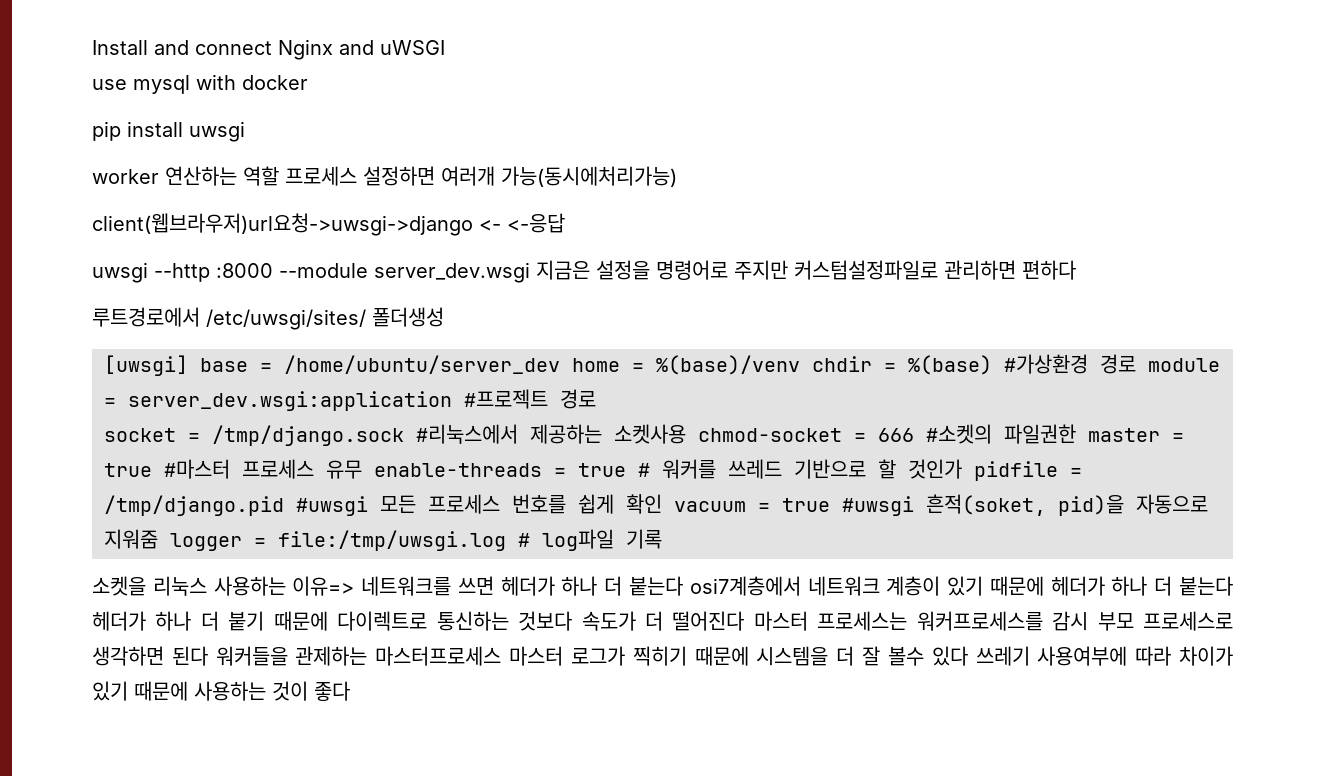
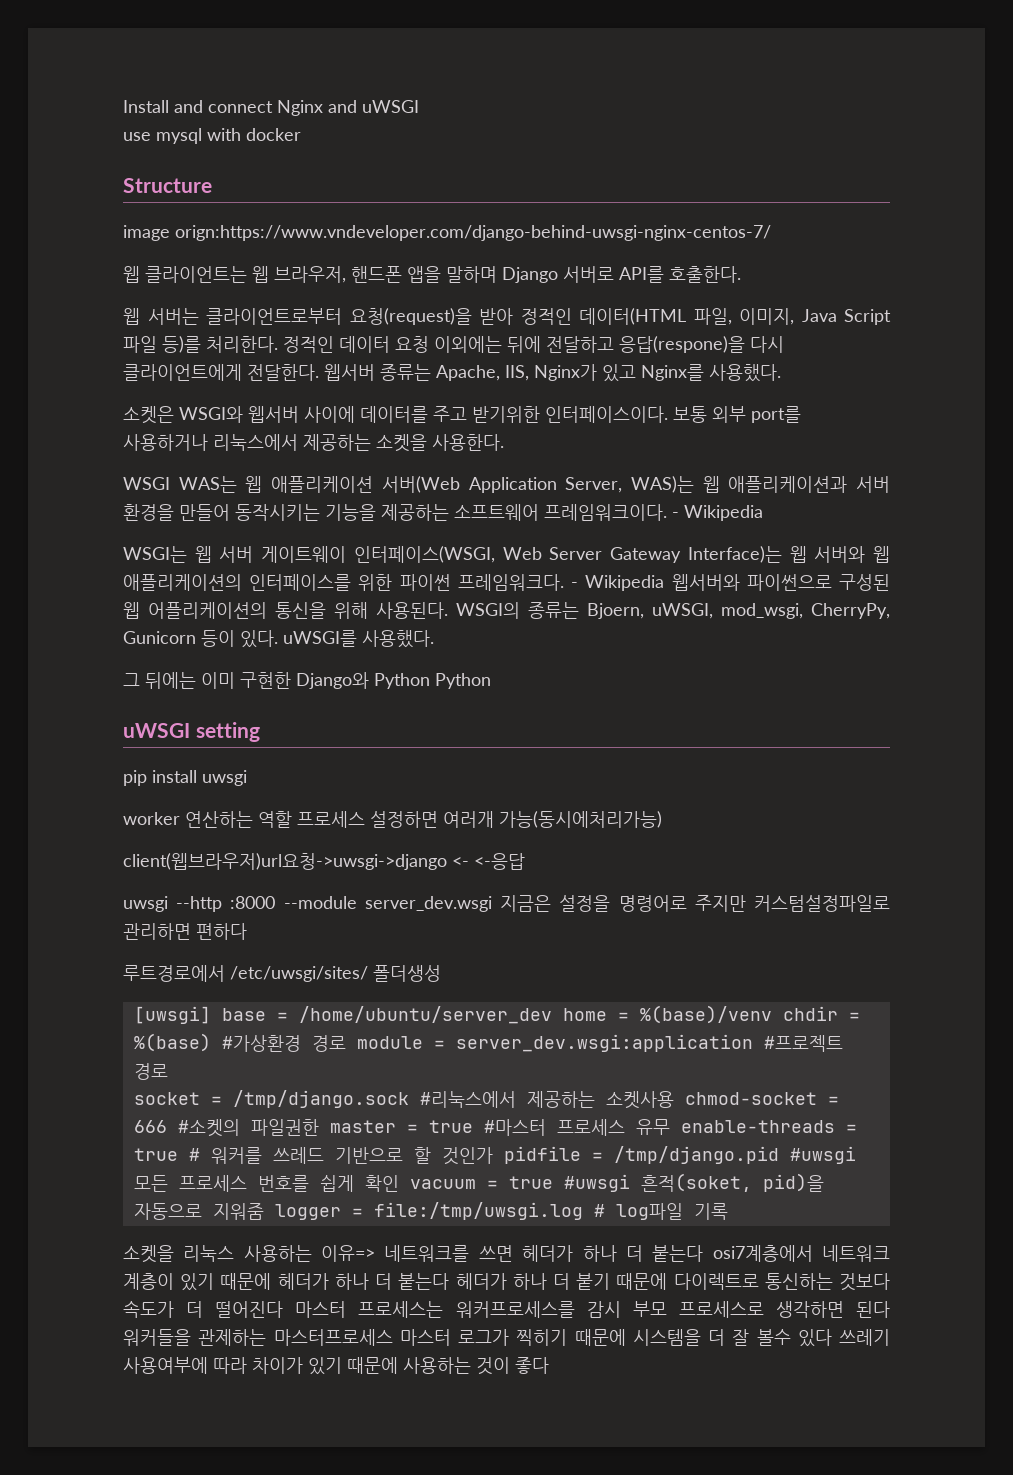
(308, 82) none -> [123,178,212,193] [123,225,771,241] [123,266,741,283] [123,308,891,325] [123,336,784,353] [123,364,781,382] [123,406,801,424] [123,434,504,452] [123,476,891,493] [123,504,763,521] [123,546,891,563] [123,574,890,591] [123,602,890,619] [123,630,434,648] [123,672,491,689] [123,722,260,742] // Structure // image orign:https://www.vndeveloper.com/django-behind-uwsgi-nginx-centos-7/ // 웹 클라이언트는 웹 브라우저, 핸드폰 앱을 말하며 Django 서버로 API를 호출한다. // 웹 서버는 클라이언트로부터 요청(request)을 받아 정적인 데이터(HTML 파일, 이미지, Java Script 파일 등)를 처리한다. 정적인 데이터 요청 이외에는 뒤에 전달하고 응답(respone)을 다시 클라이언트에게 전달한다. 웹서버 종류는 Apache, IIS, Nginx가 있고 Nginx를 사용했다. // 소켓은 WSGI와 웹서버 사이에 데이터를 주고 받기위한 인터페이스이다. 보통 외부 port를 사용하거나 리눅스에서 제공하는 소켓을 사용한다. // WSGI WAS는 웹 애플리케이션 서버(Web Application Server, WAS)는 웹 애플리케이션과 서버 환경을 만들어 동작시키는 기능을 제공하는 소프트웨어 프레임워크이다. - Wikipedia // WSGI는 웹 서버 게이트웨이 인터페이스(WSGI, Web Server Gateway Interface)는 웹 서버와 웹 애플리케이션의 인터페이스를 위한 파이썬 프레임워크다. - Wikipedia 웹서버와 파이썬으로 구성된 웹 어플리케이션의 통신을 위해 사용된다. WSGI의 종류는 Bjoern, uWSGI, mod_wsgi, CherryPy, Gunicorn 등이 있다. uWSGI를 사용했다. // 그 뒤에는 이미 구현한 Django와 Python Python // uWSGI setting

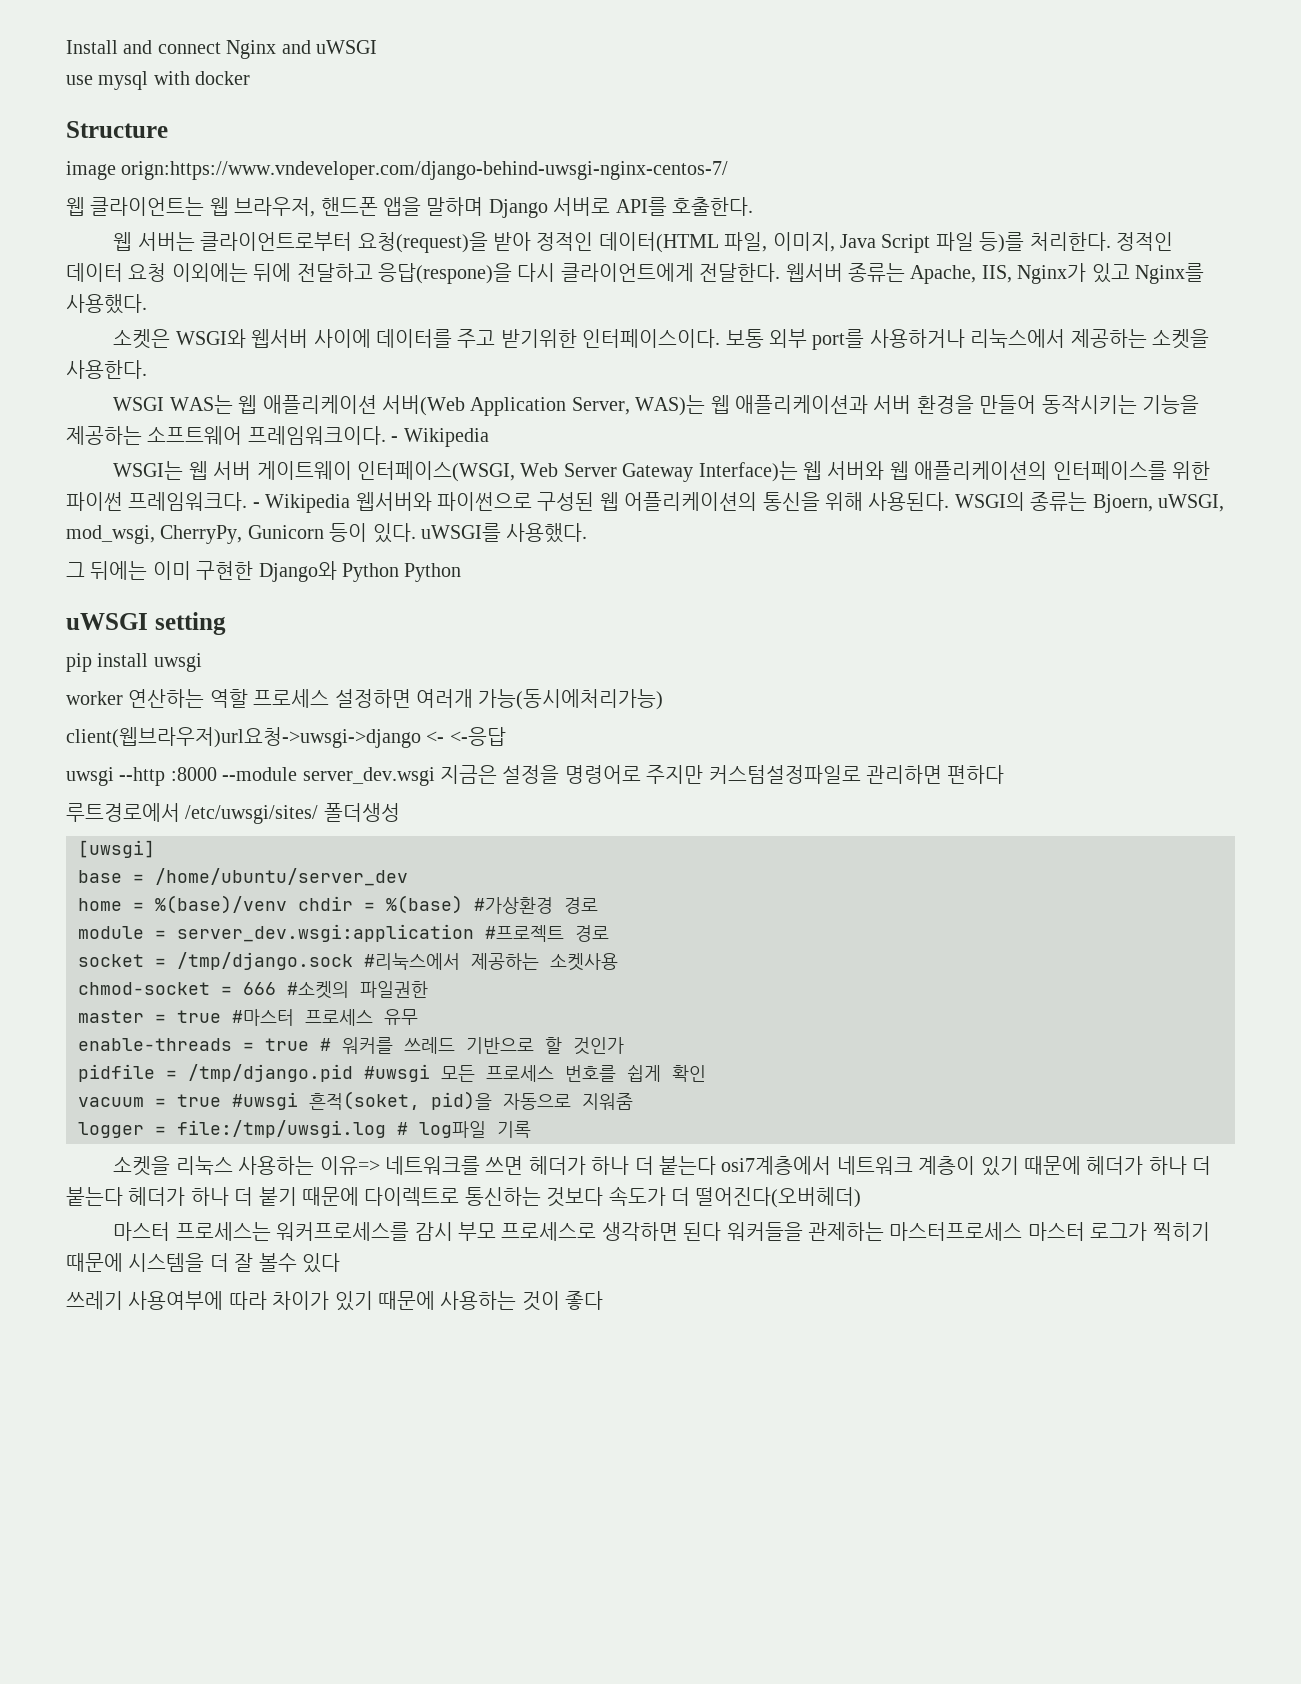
(211, 1015) none -> (155, 849) //
(552, 1015) none -> (408, 877) //
(346, 1043) none -> (598, 905) //
(674, 1100) none -> (618, 962) //
(319, 1127) none -> (428, 989) //
(670, 1127) none -> (418, 1017) //
(493, 1156) none -> (624, 1046) //
(399, 1183) none -> (706, 1073) //
(264, 1211) none -> (633, 1101) //
[215,1301,284,1318] 떨어진다 -> [695,1187,862,1208] 떨어진다(오버헤더) //
(832, 1338) none -> (340, 1263) //

